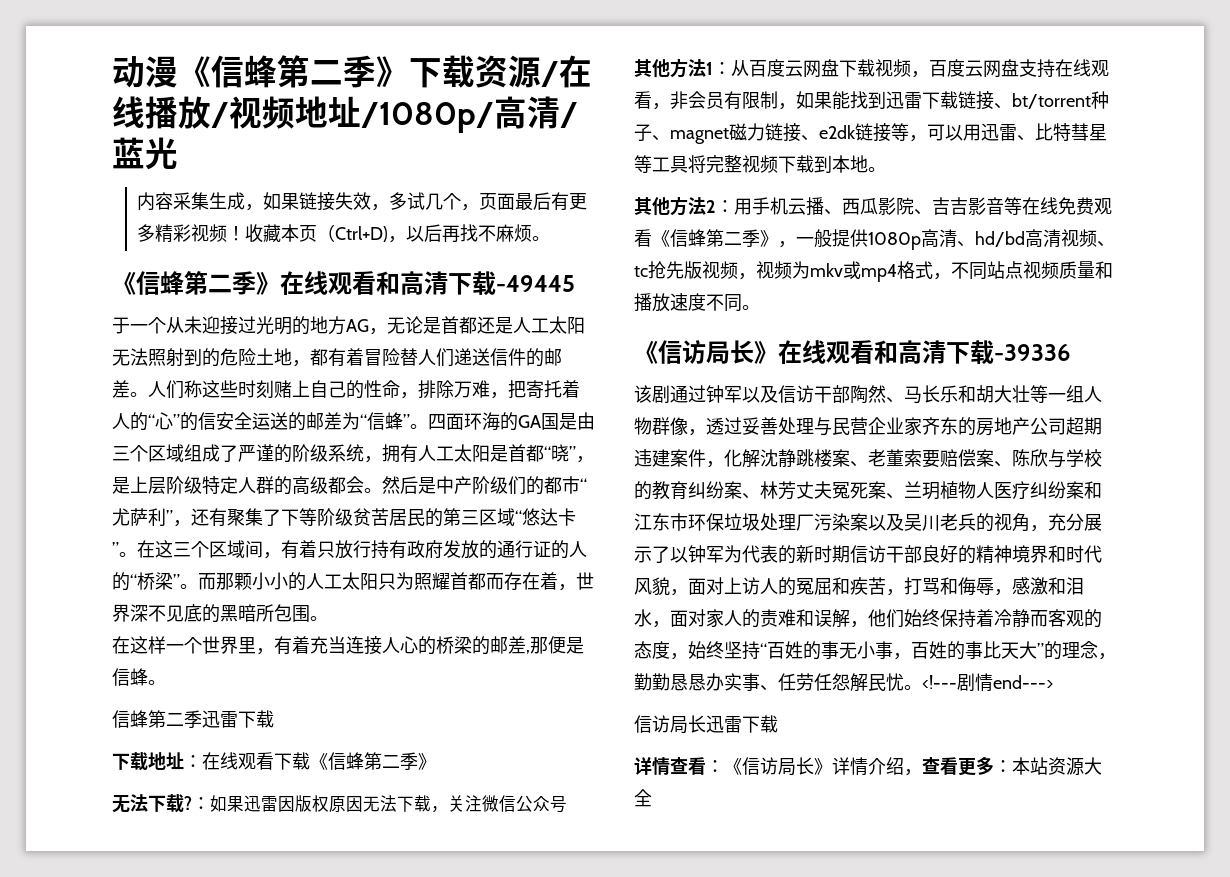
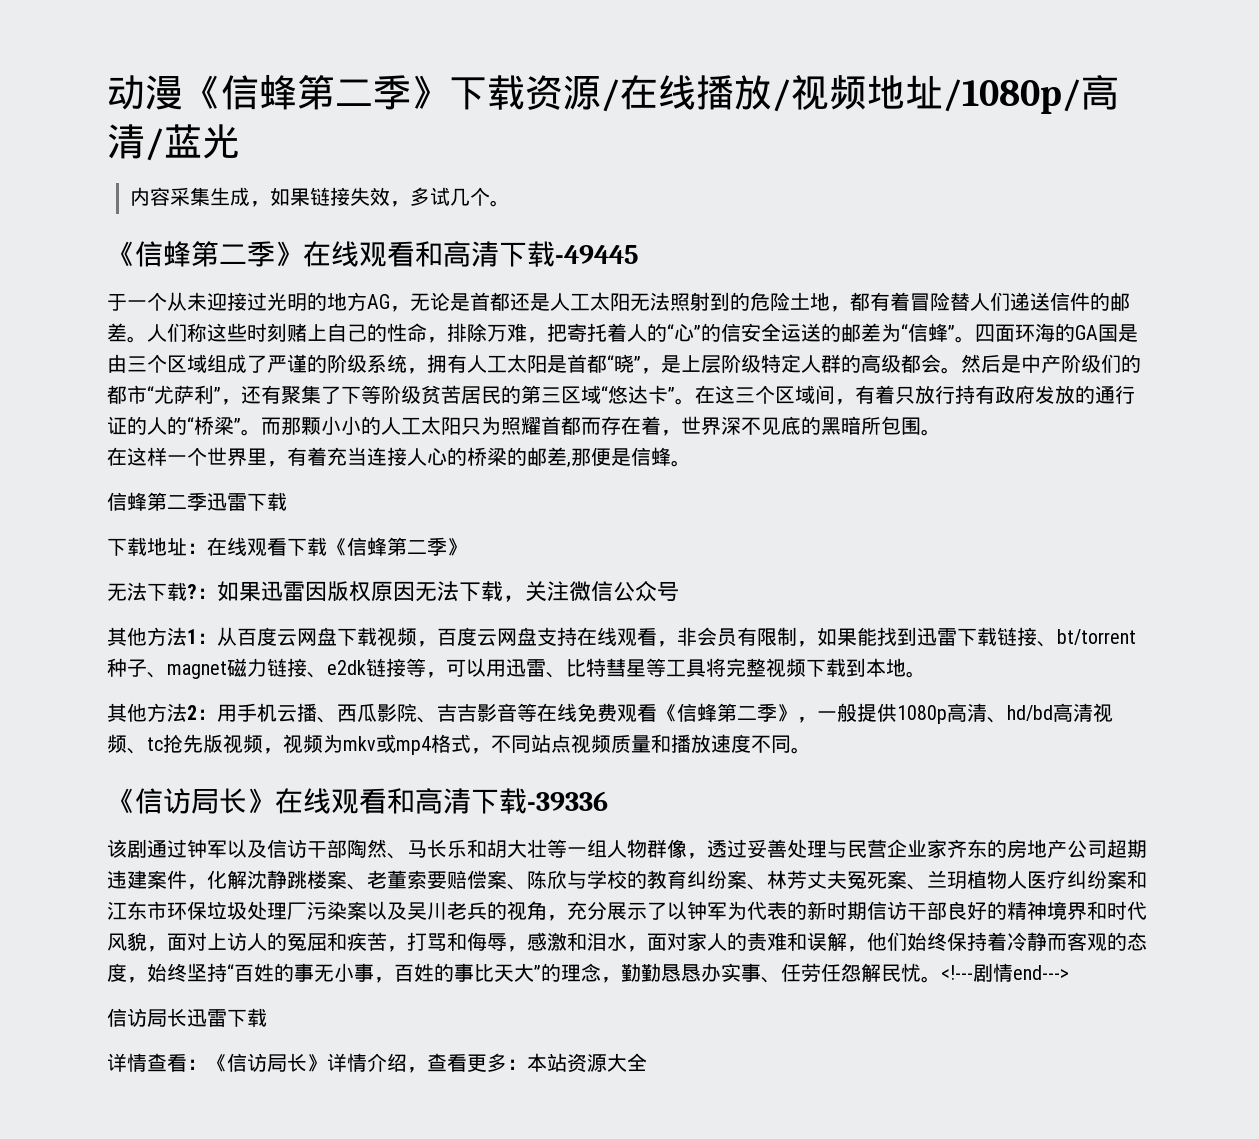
[461,192,588,211] [137,224,533,243] ，页面最后有更多精彩视频！收藏本页（Ctrl+D)，以后再找不麻烦 -> (490, 196) none

